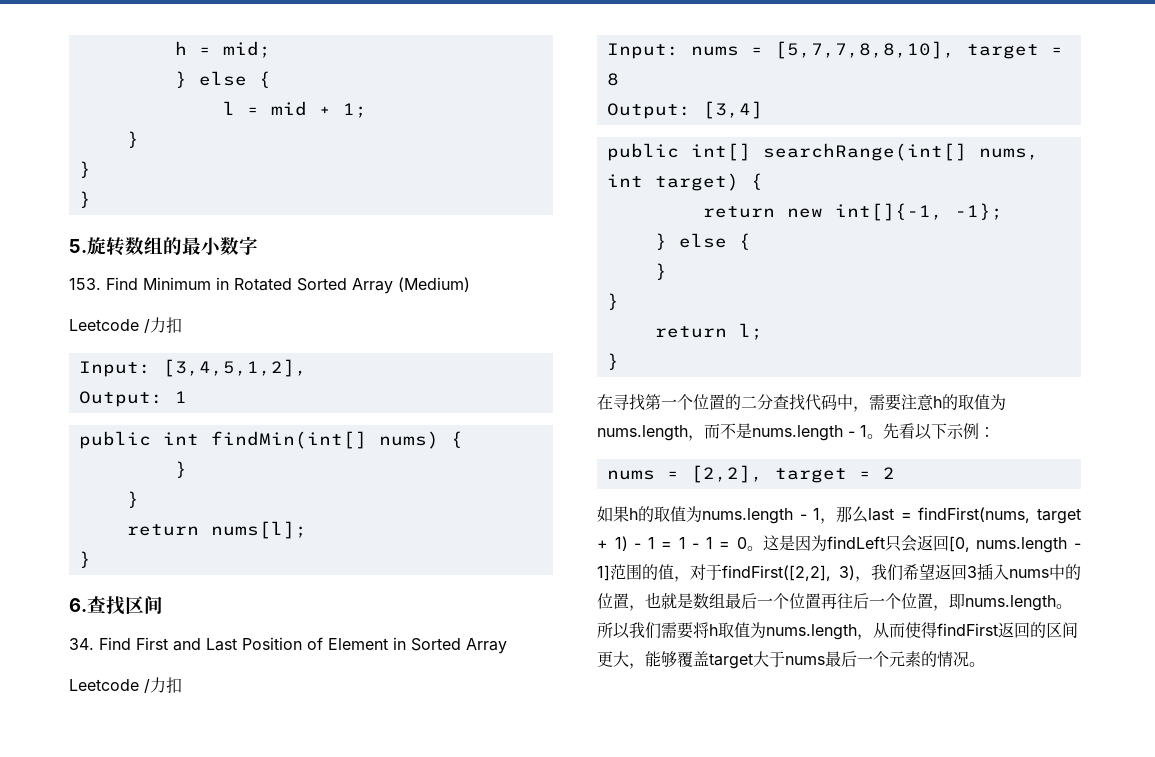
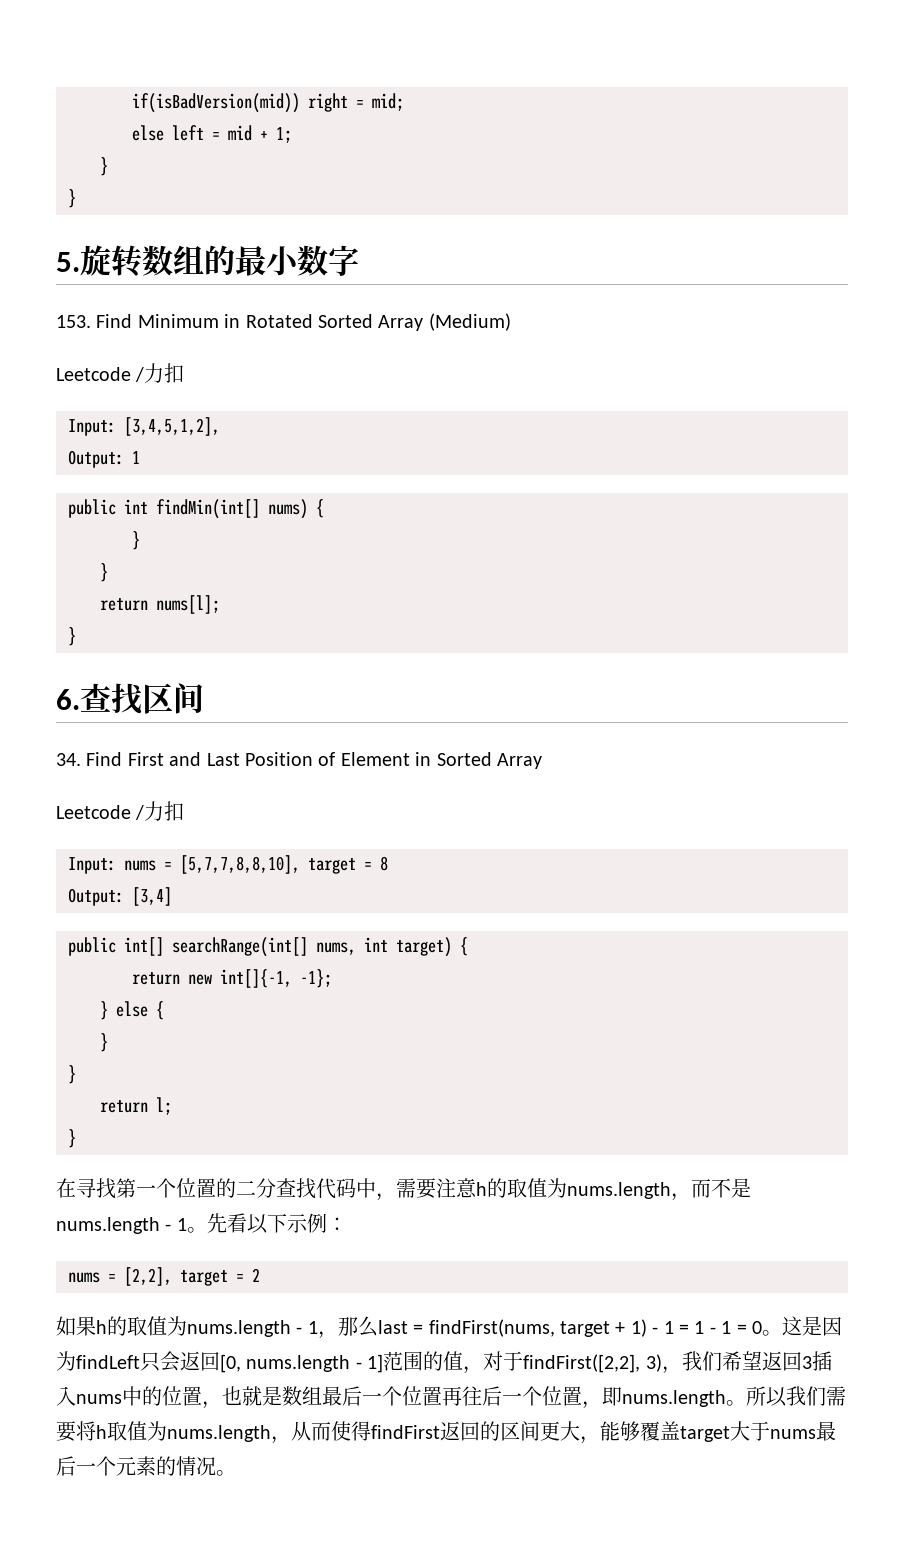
[174,41,187,55] h -> [132,93,348,113] if(isBadVersion(mid)) right
[174,71,271,88] [222,101,235,115] } else { // l -> [132,125,204,141] else left
[78,191,91,208] // } -> (76, 198) none

